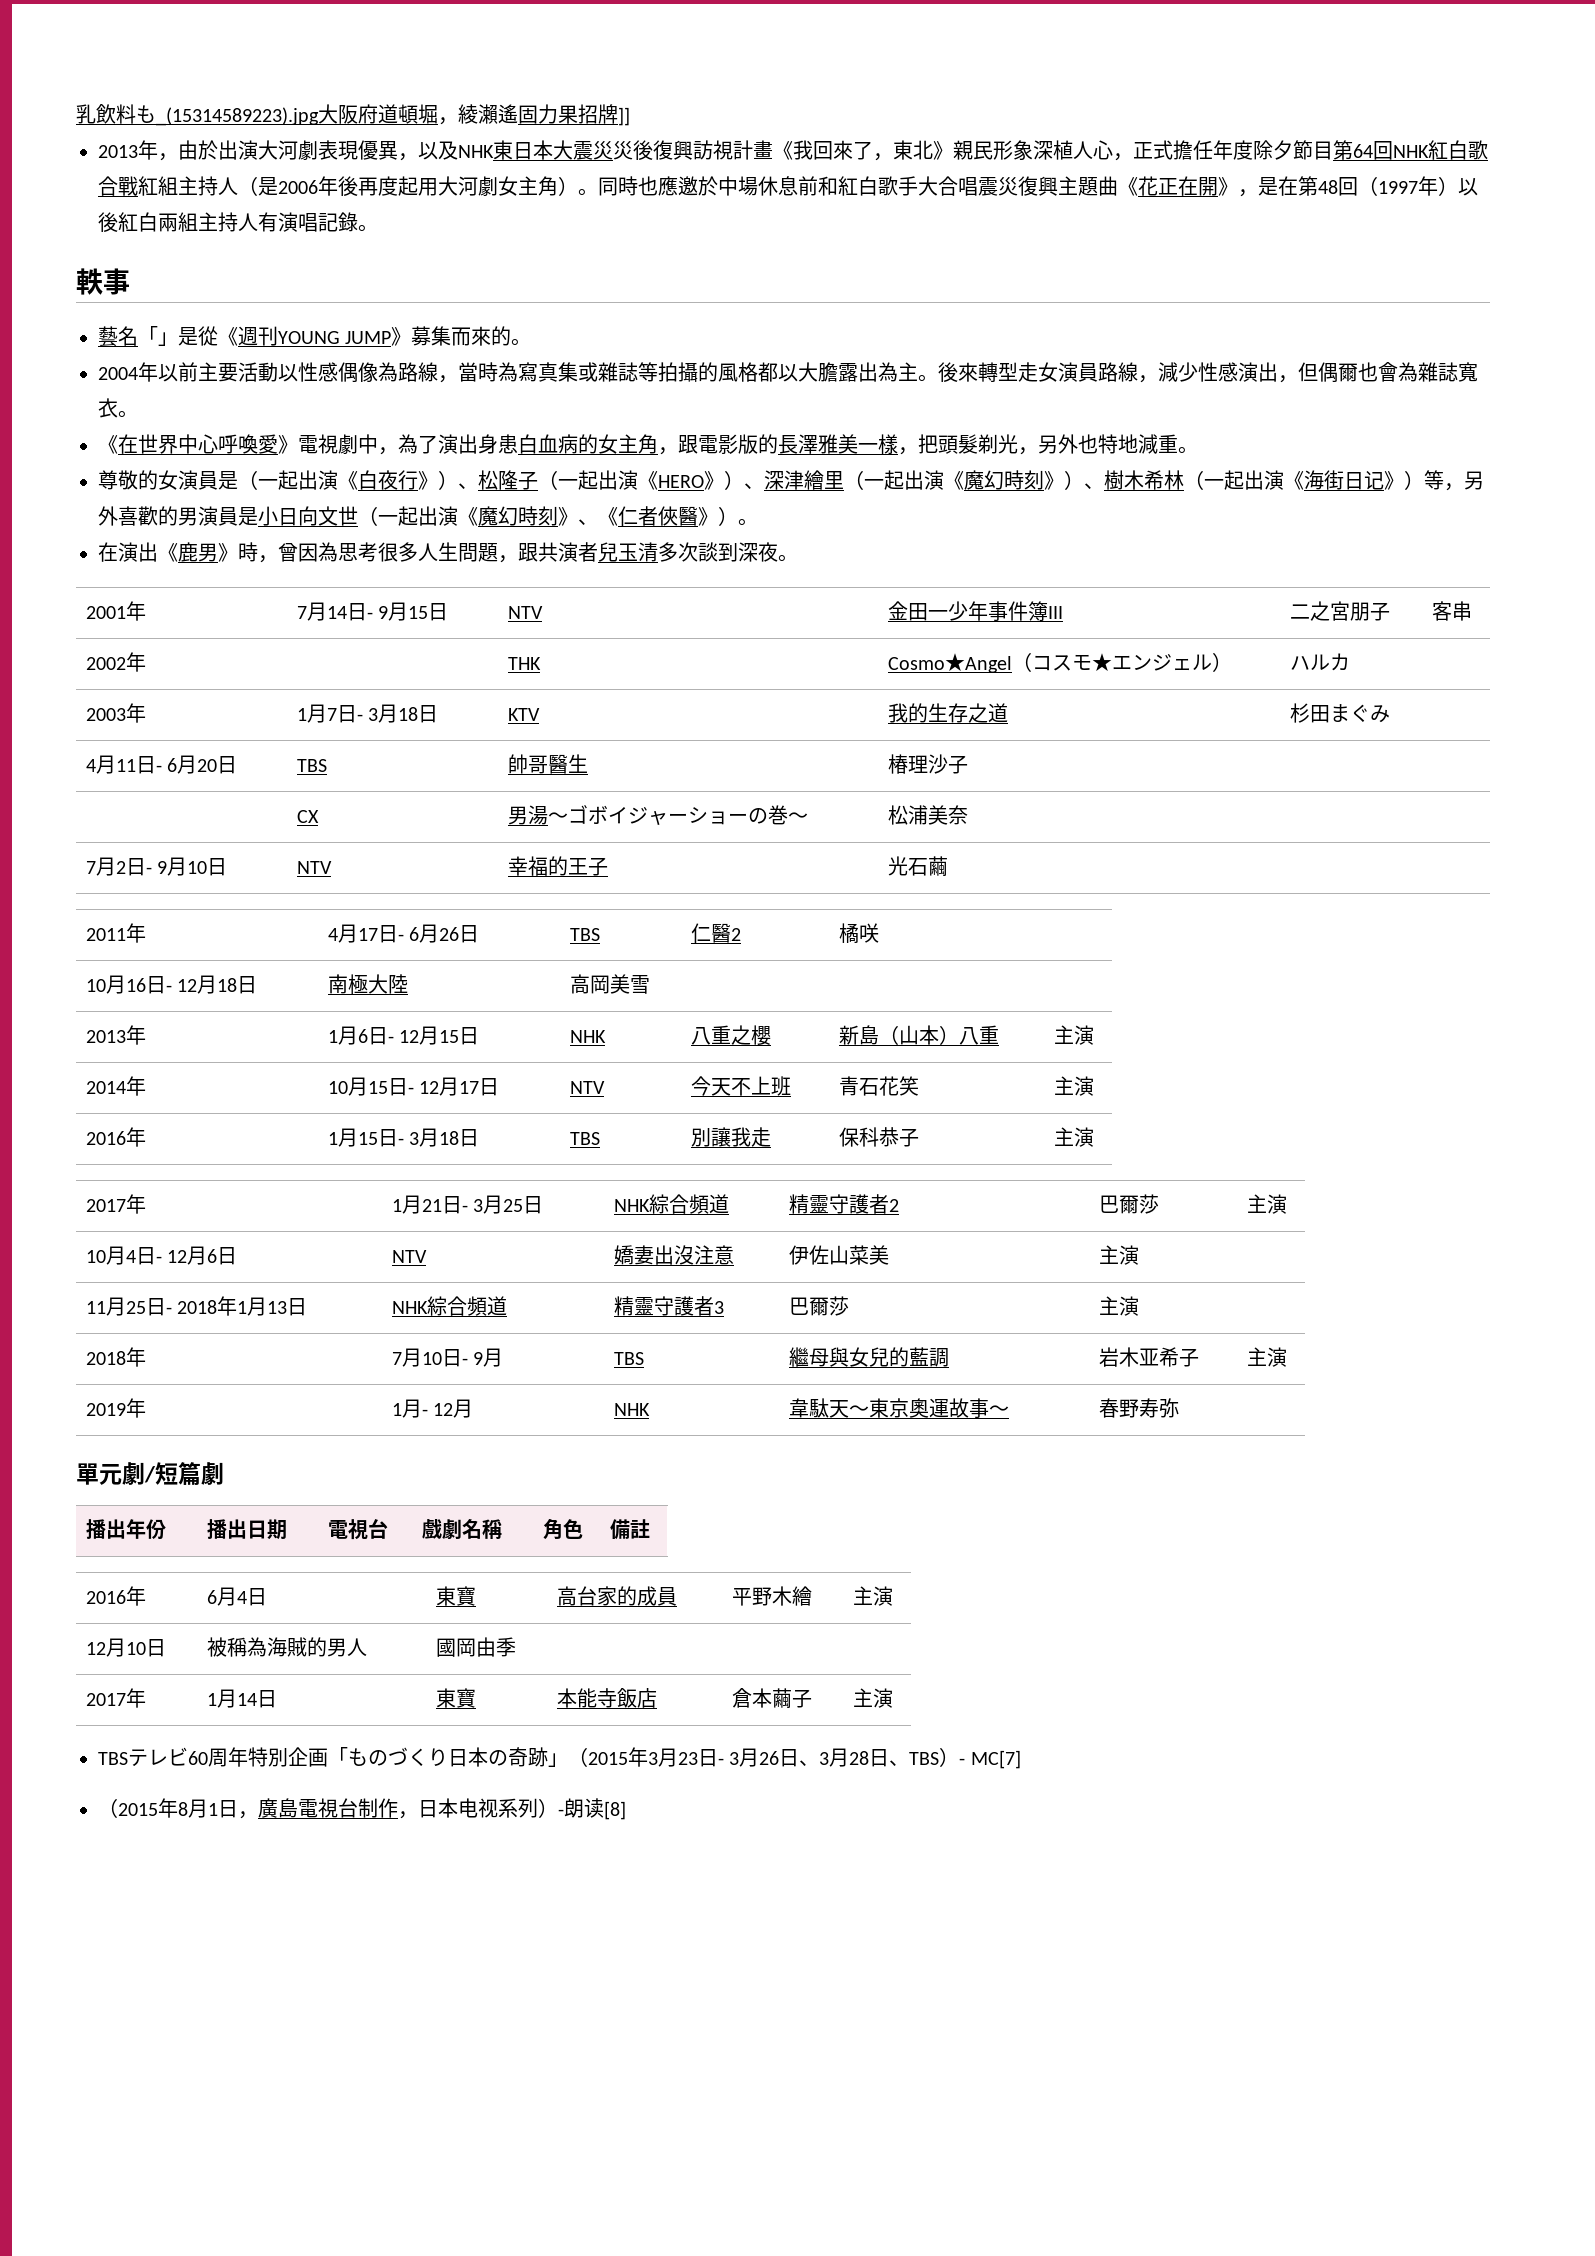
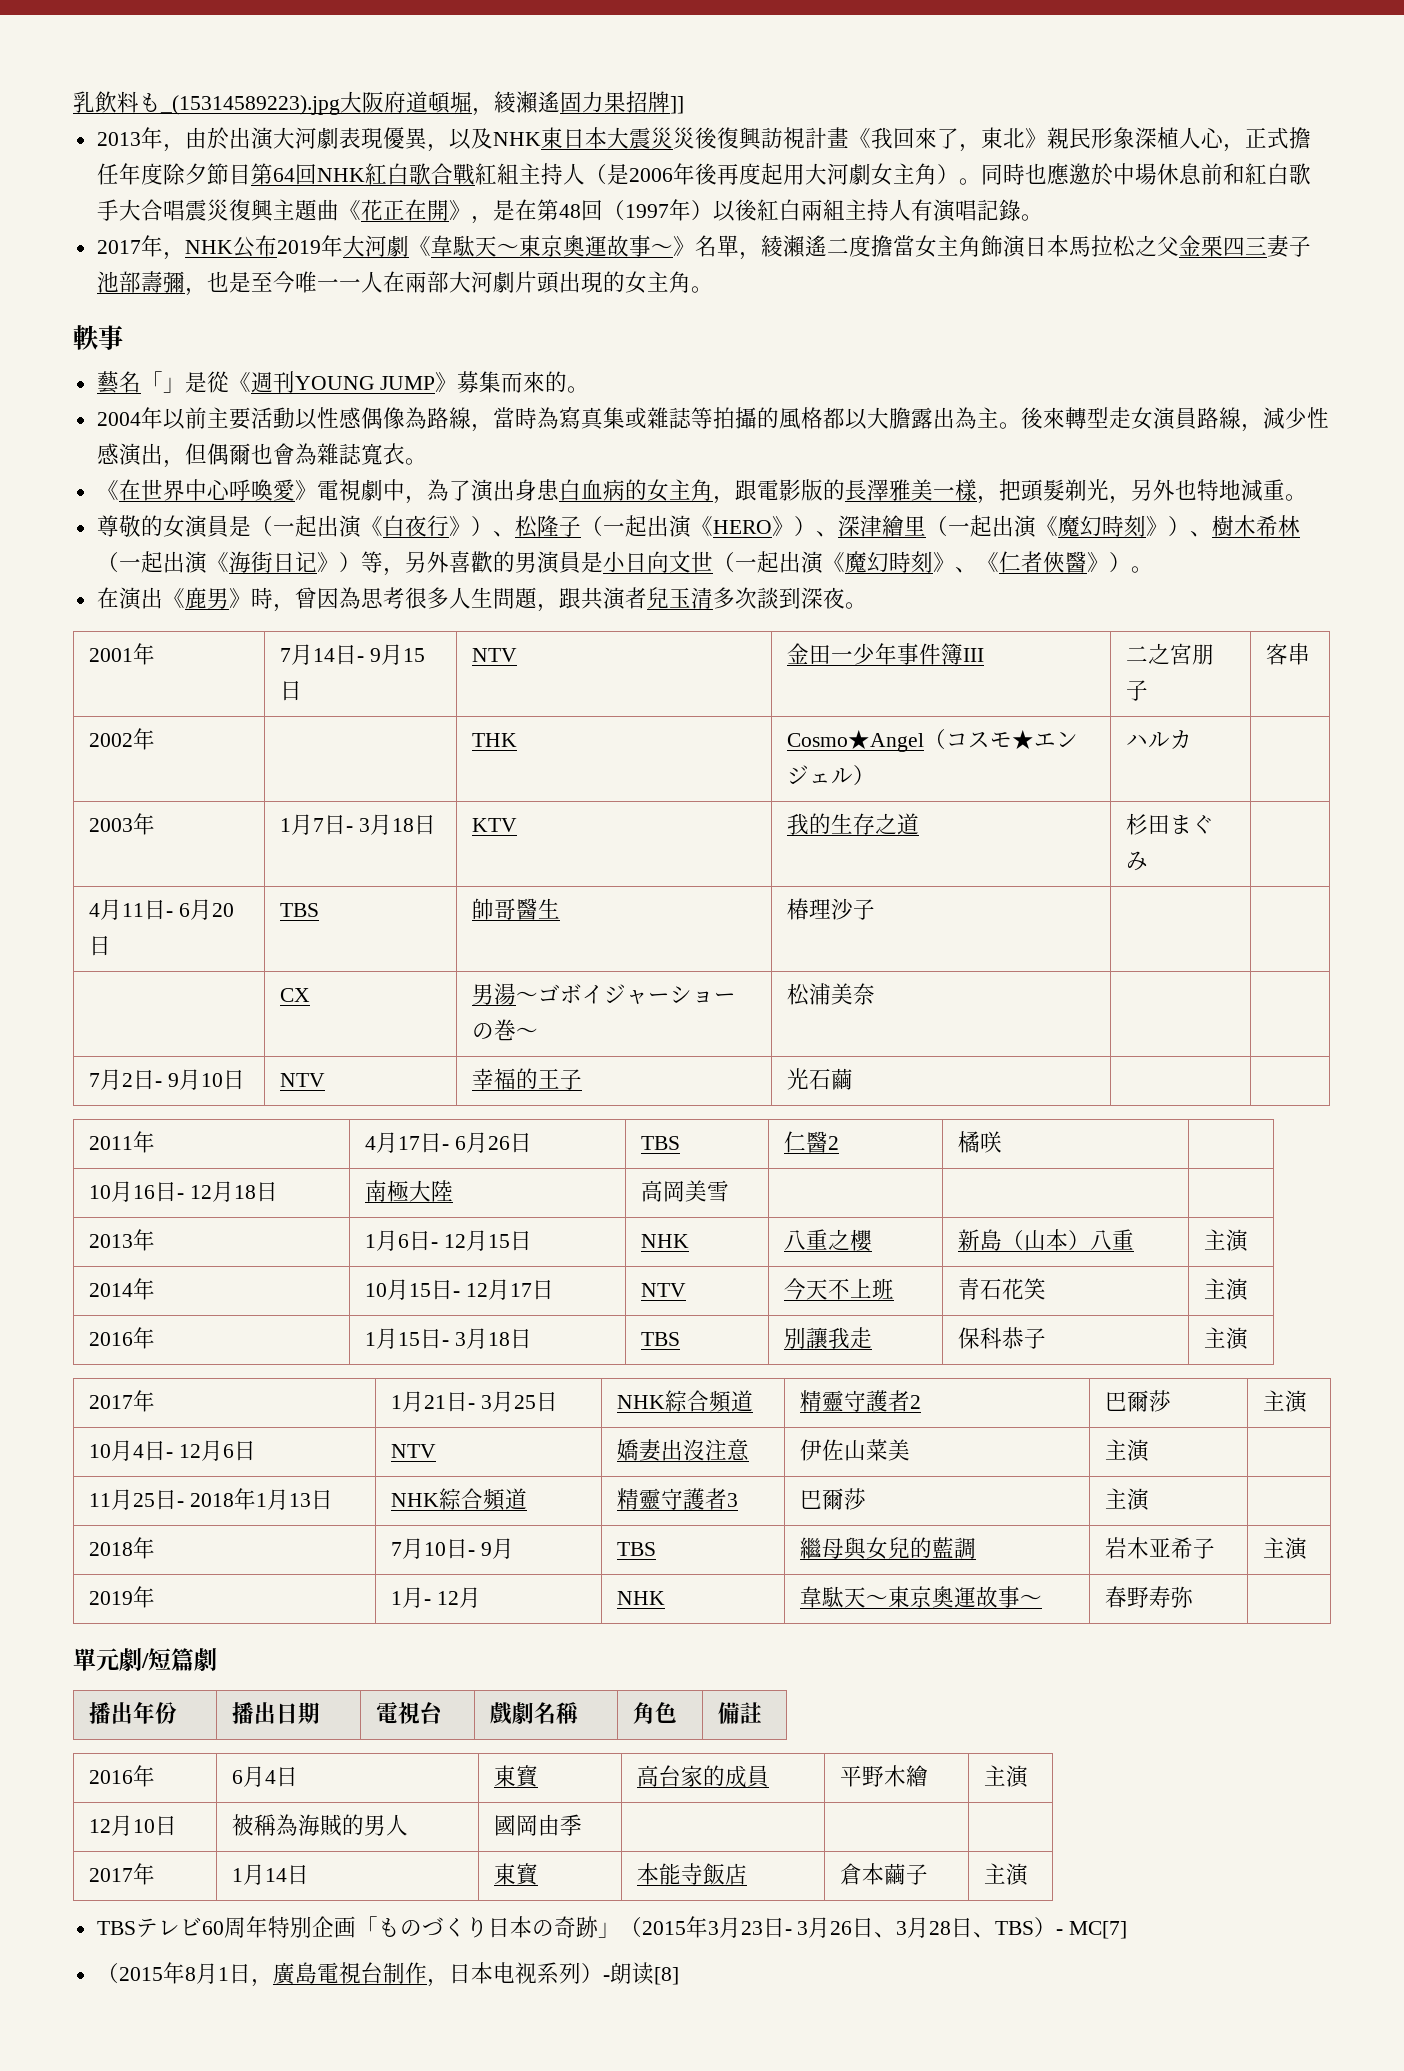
(378, 228) none -> [96,235,1311,260] [96,271,713,296] // 2017年，NHK公布2019年大河劇《韋駄天～東京奧運故事～》名單，綾瀨遙二度擔當女主角飾演日本馬拉松之父金栗四三妻子池部壽彌，也是至今唯一一人在兩部大河劇片頭出現的女主角。

